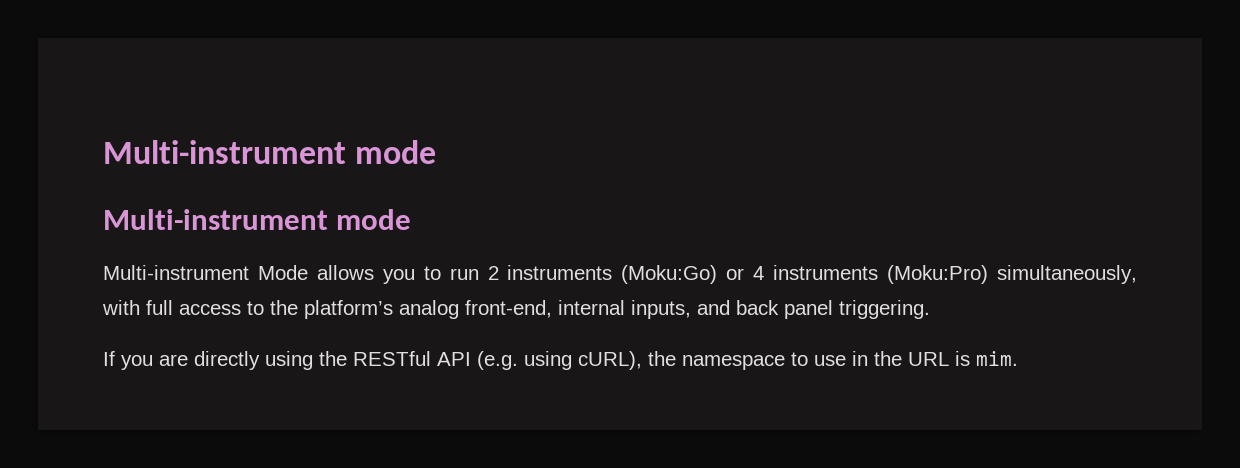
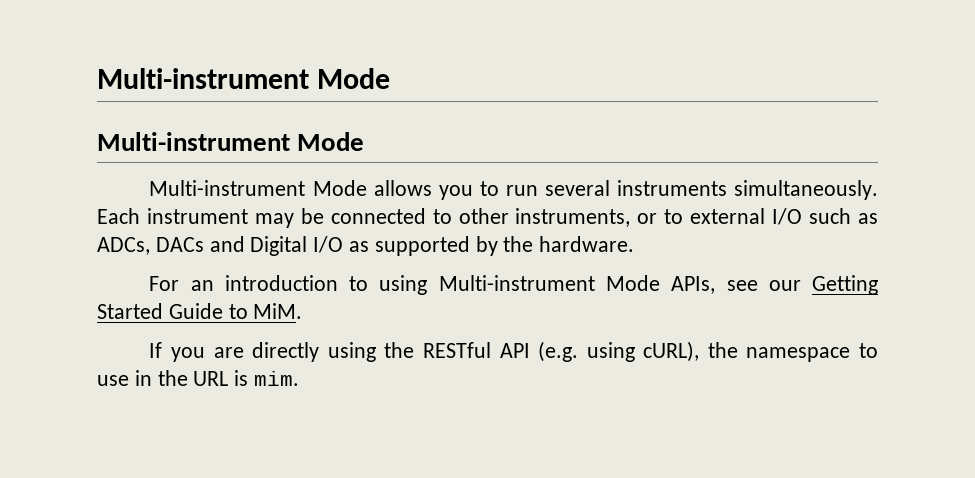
[103,140,437,164] [103,209,412,230] Multi-instrument mode // Multi-instrument mode -> [97,68,390,89] [97,132,365,151] Multi-instrument Mode // Multi-instrument Mode
[487,265,1137,284] [102,300,930,319] 2 instruments (Moku:Go) or 4 instruments (Moku:Pro) simultaneously, with full access to the platform’s analog front-end, internal inputs, and back panel triggering. -> [544,180,878,200] [97,208,878,228] [97,236,635,256] [149,275,878,295] [97,303,303,319] several instruments simultaneously. Each instrument may be connected to other instruments, or to external I/O such as ADCs, DACs and Digital I/O as supported by the hardware. // For an introduction to using Multi-instrument Mode APIs, see our Getting Started Guide to MiM.

